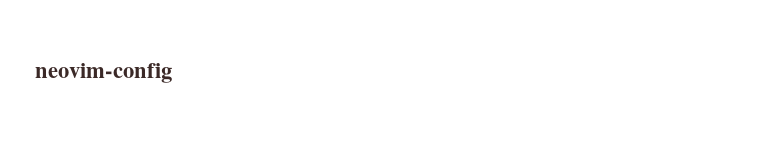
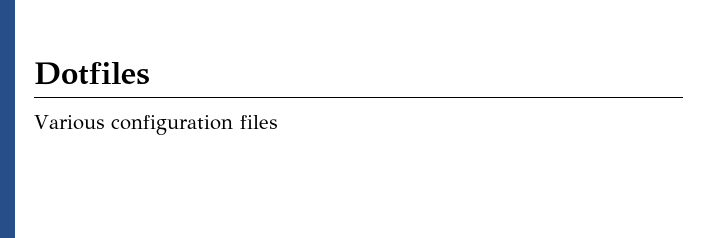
[35,63,172,83] neovim-config -> [34,62,150,85] [34,115,277,135] Dotfiles // Various configuration files

